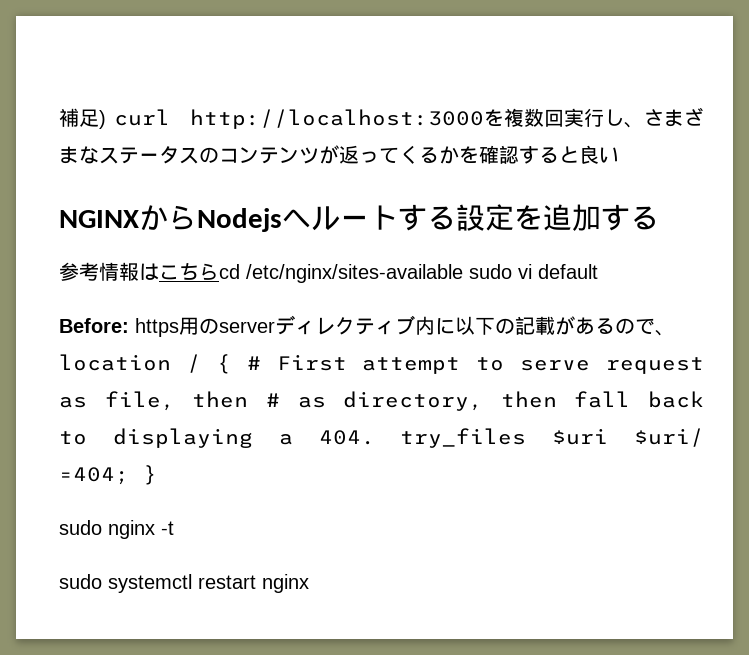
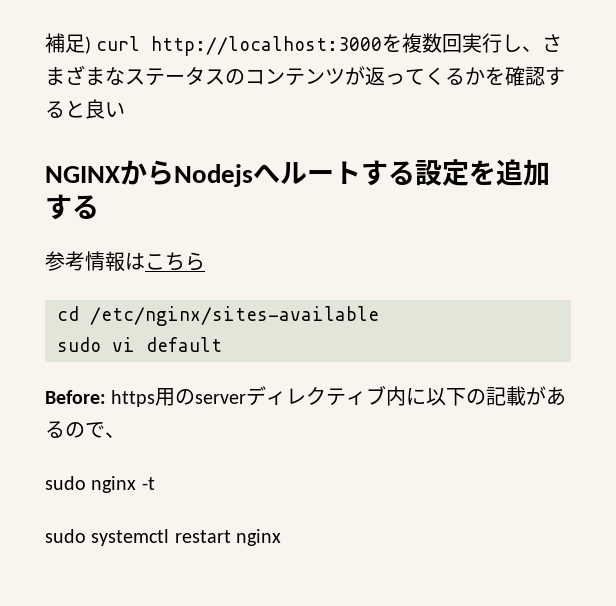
(219, 271) none -> (205, 261) //
(463, 273) none -> (379, 316) //
[59,354,704,374] [59,391,704,411] [59,428,704,448] [59,465,157,485] location / { # First attempt to serve request as file, then # as directory, then fall back to displaying a 404. try_files $uri $uri/ =404; } -> (125, 435) none

